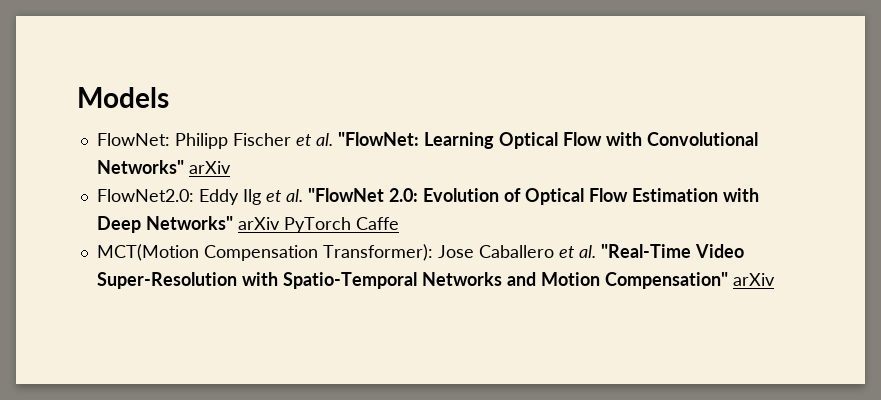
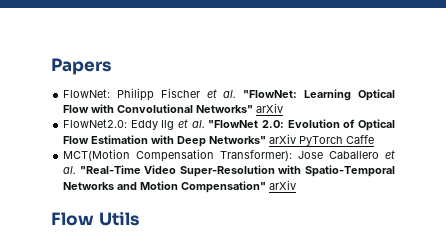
[77,87,169,108] Models -> [51,58,111,75] Papers
(775, 279) none -> [51,211,139,226] // Flow Utils

